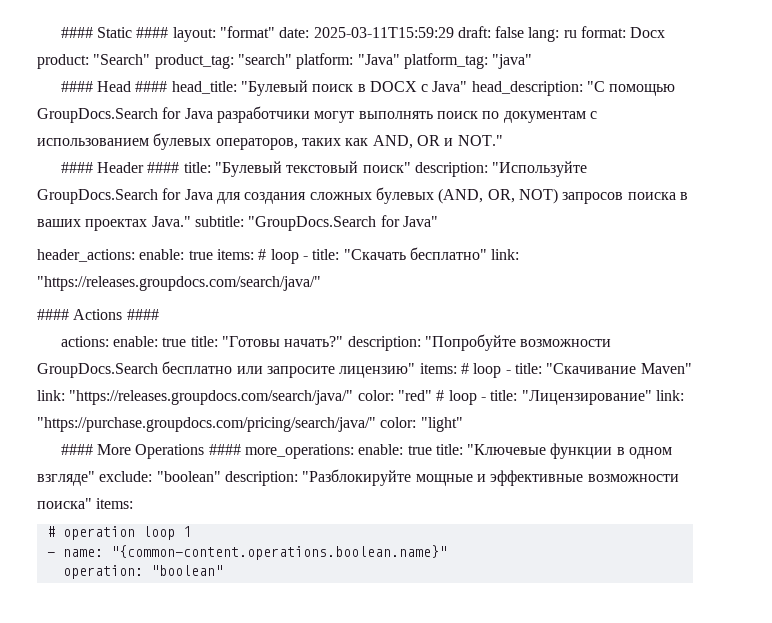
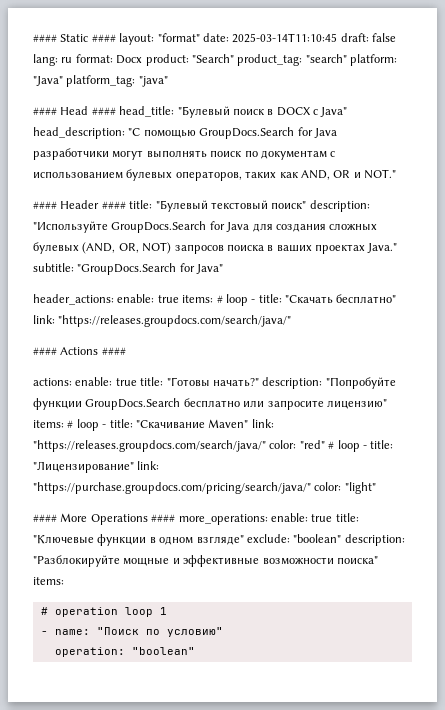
[313,27,454,38] 2025-03-11T15:59:29 -> [232,33,338,43] 2025-03-14T11:10:45
[520,339,612,347] возможности -> [33,398,82,410] функции
[110,545,447,560] "{common-content.operations.boolean.name}" -> [96,627,223,637] "Поиск по условию"

